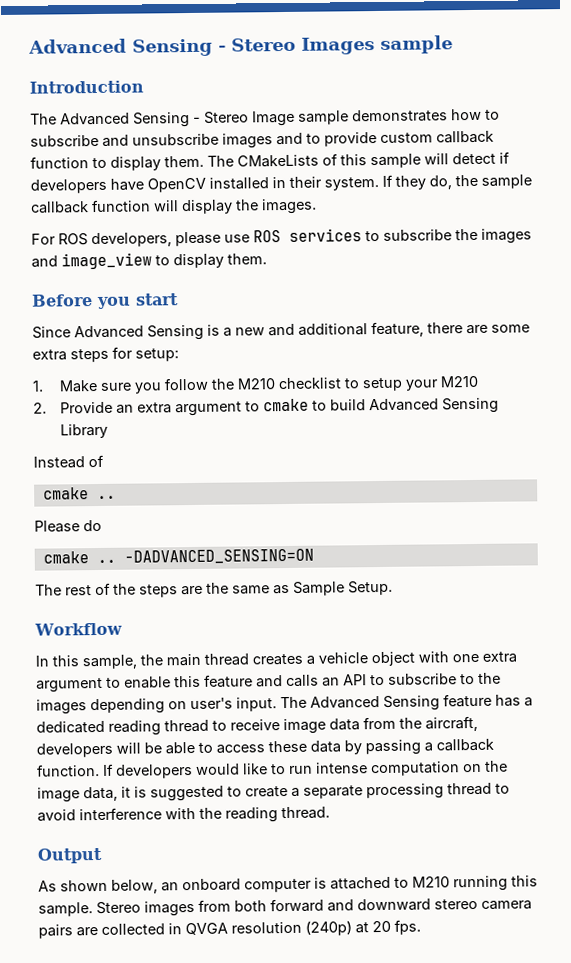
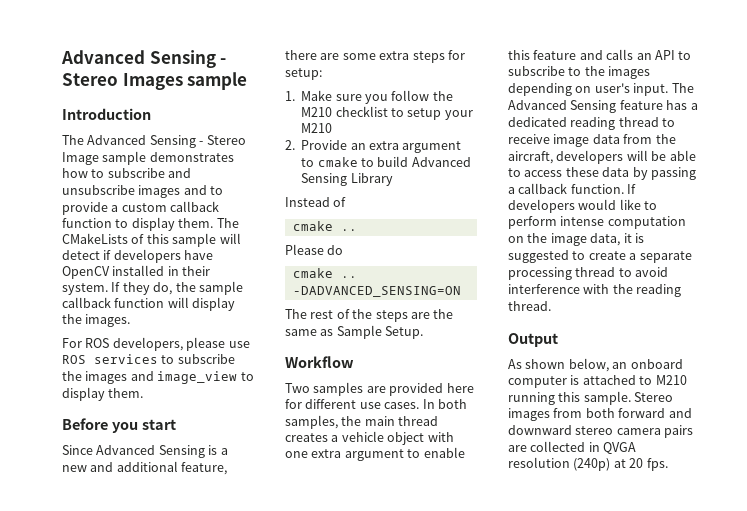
(377, 139) none -> [111,205,119,212] a
[35,654,137,670] In this sample, -> [285,382,474,396] [285,399,467,409] [285,415,338,429] Two samples are provided here for different use cases. In both samples,
[289,765,313,774] run -> [508,216,557,229] perform

